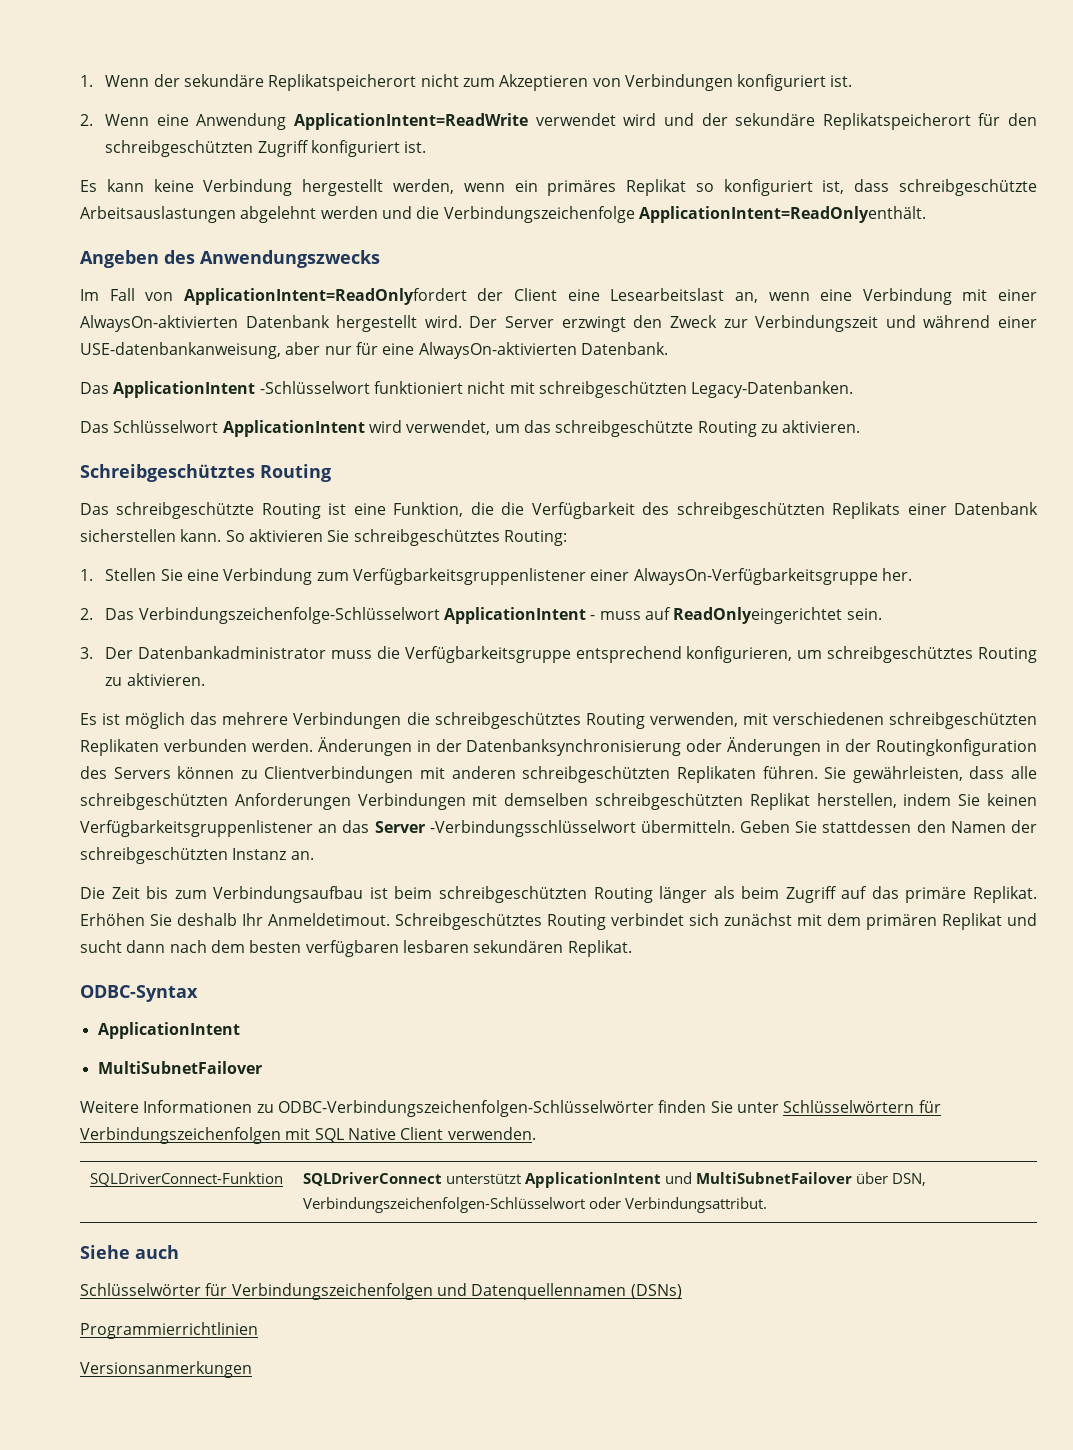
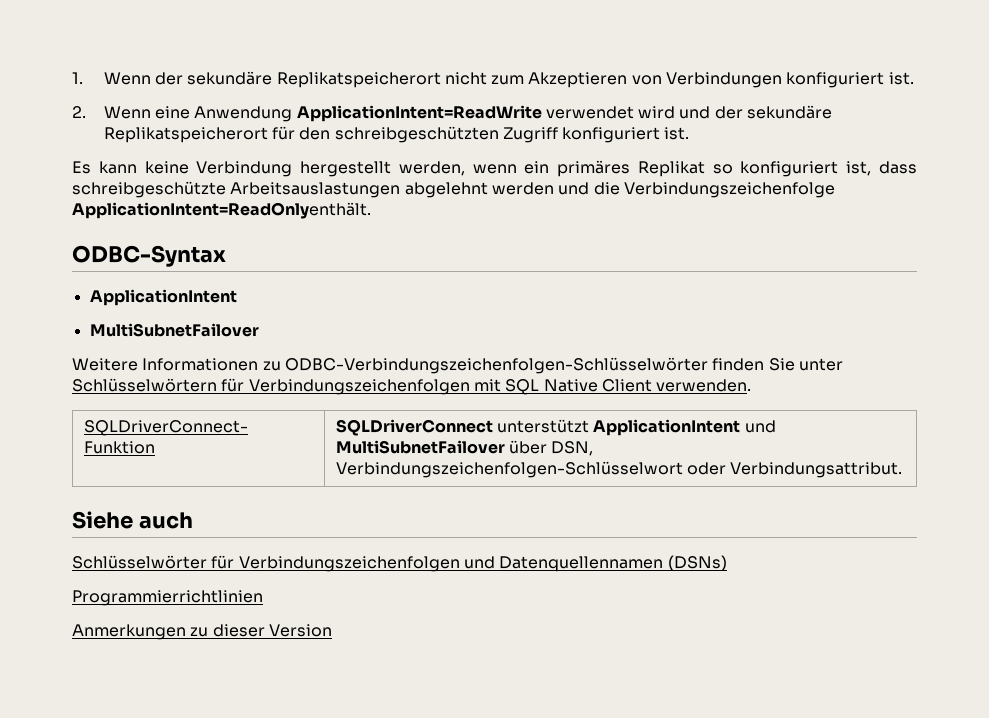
[80,250,380,268] [80,288,1038,305] [80,315,1038,332] [80,342,668,359] [80,381,854,398] [80,420,861,437] [80,464,331,482] [80,502,1038,519] [80,529,567,546] [80,568,912,585] [80,607,882,624] [80,646,1037,663] [105,673,205,686] [80,712,1038,729] [80,737,1037,756] [80,766,1038,783] [80,793,1037,810] [80,820,1037,837] [80,847,314,864] [80,886,1037,903] [80,913,1037,930] [80,940,632,957] // Angeben des Anwendungszwecks // Im Fall von ApplicationIntent=ReadOnlyfordert der Client eine Lesearbeitslast an, wenn eine Verbindung mit einer AlwaysOn-aktivierten Datenbank hergestellt wird. Der Server erzwingt den Zweck zur Verbindungszeit und während einer USE-datenbankanweisung, aber nur für eine AlwaysOn-aktivierten Datenbank. // Das ApplicationIntent -Schlüsselwort funktioniert nicht mit schreibgeschützten Legacy-Datenbanken. // Das Schlüsselwort ApplicationIntent wird verwendet, um das schreibgeschützte Routing zu aktivieren. // Schreibgeschütztes Routing // Das schreibgeschützte Routing ist eine Funktion, die die Verfügbarkeit des schreibgeschützten Replikats einer Datenbank sicherstellen kann. So aktivieren Sie schreibgeschütztes Routing: // 1. Stellen Sie eine Verbindung zum Verfügbarkeitsgruppenlistener einer AlwaysOn-Verfügbarkeitsgruppe her. // 2. Das Verbindungszeichenfolge-Schlüsselwort ApplicationIntent - muss auf ReadOnlyeingerichtet sein. // 3. Der Datenbankadministrator muss die Verfügbarkeitsgruppe entsprechend konfigurieren, um schreibgeschütztes Routing zu aktivieren. // Es ist möglich das mehrere Verbindungen die schreibgeschütztes Routing verwenden, mit verschiedenen schreibgeschützten Replikaten verbunden werden. Änderungen in der Datenbanksynchronisierung oder Änderungen in der Routingkonfiguration des Servers können zu Clientverbindungen mit anderen schreibgeschützten Replikaten führen. Sie gewährleisten, dass alle schreibgeschützten Anforderungen Verbindungen mit demselben schreibgeschützten Replikat herstellen, indem Sie keinen Verfügbarkeitsgruppenlistener an das Server -Verbindungsschlüsselwort übermitteln. Geben Sie stattdessen den Namen der schreibgeschützten Instanz an. // Die Zeit bis zum Verbindungsaufbau ist beim schreibgeschützten Routing länger als beim Zugriff auf das primäre Replikat. Erhöhen Sie deshalb Ihr Anmeldetimout. Schreibgeschütztes Routing verbindet sich zunächst mit dem primären Replikat und sucht dann nach dem besten verfügbaren lesbaren sekundären Replikat. -> (371, 210) none
[80,1361,252,1378] Versionsanmerkungen -> [72,624,332,640] Anmerkungen zu dieser Version

